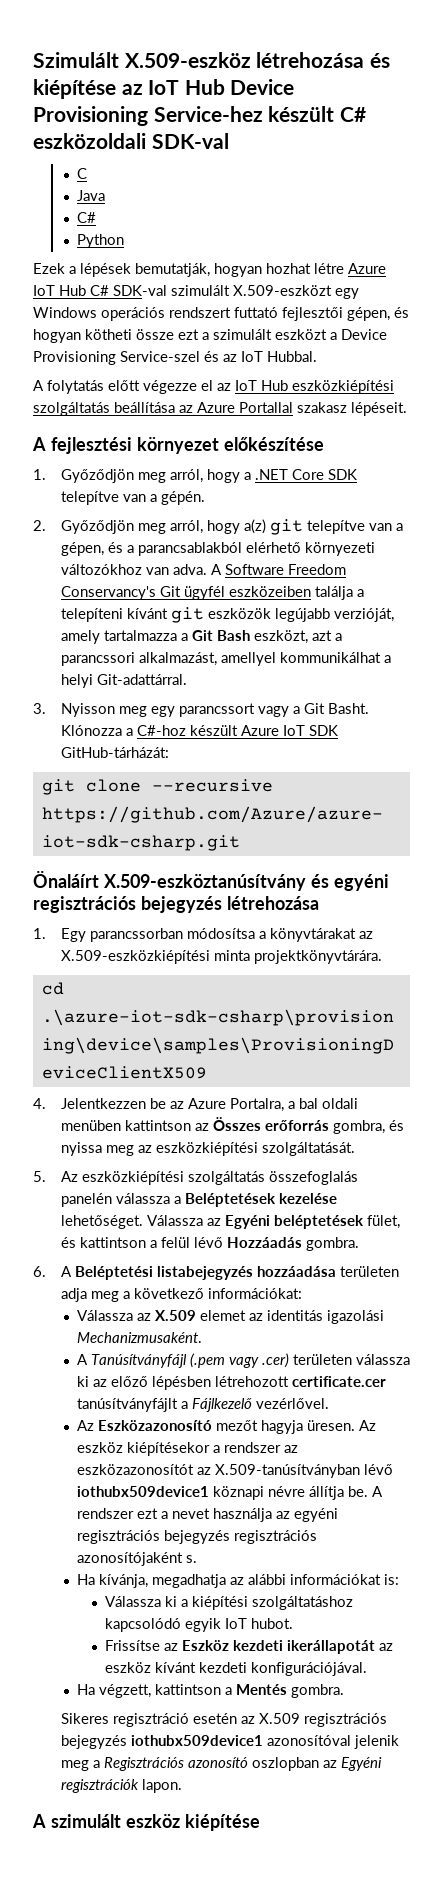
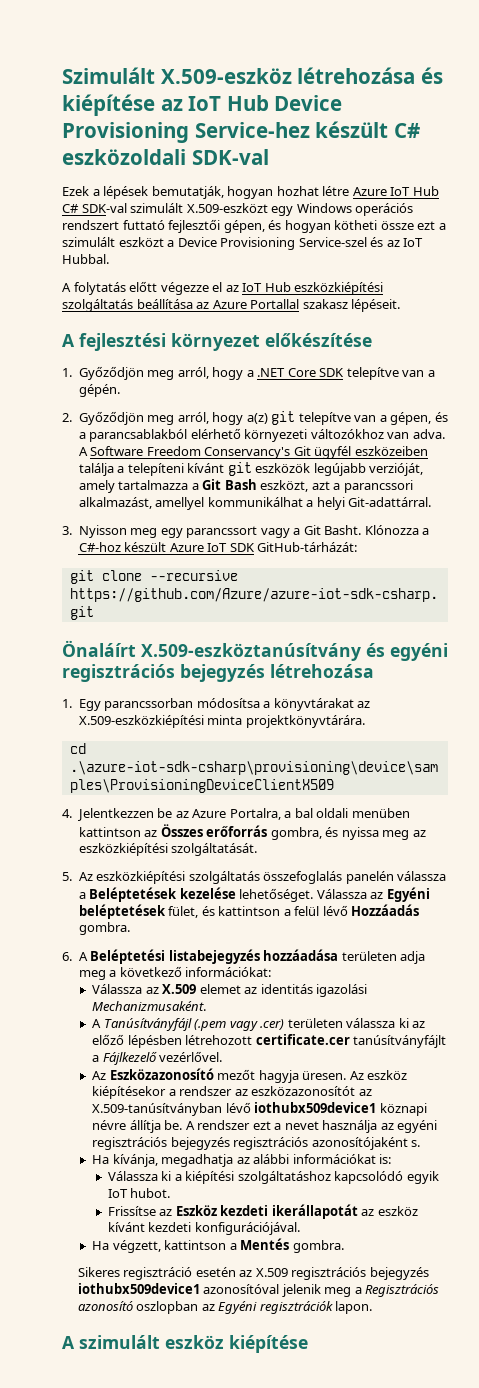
[76,168,87,179] [76,190,105,201] [76,212,96,223] [76,234,124,248] // C // Java // C# // Python -> (269, 157) none

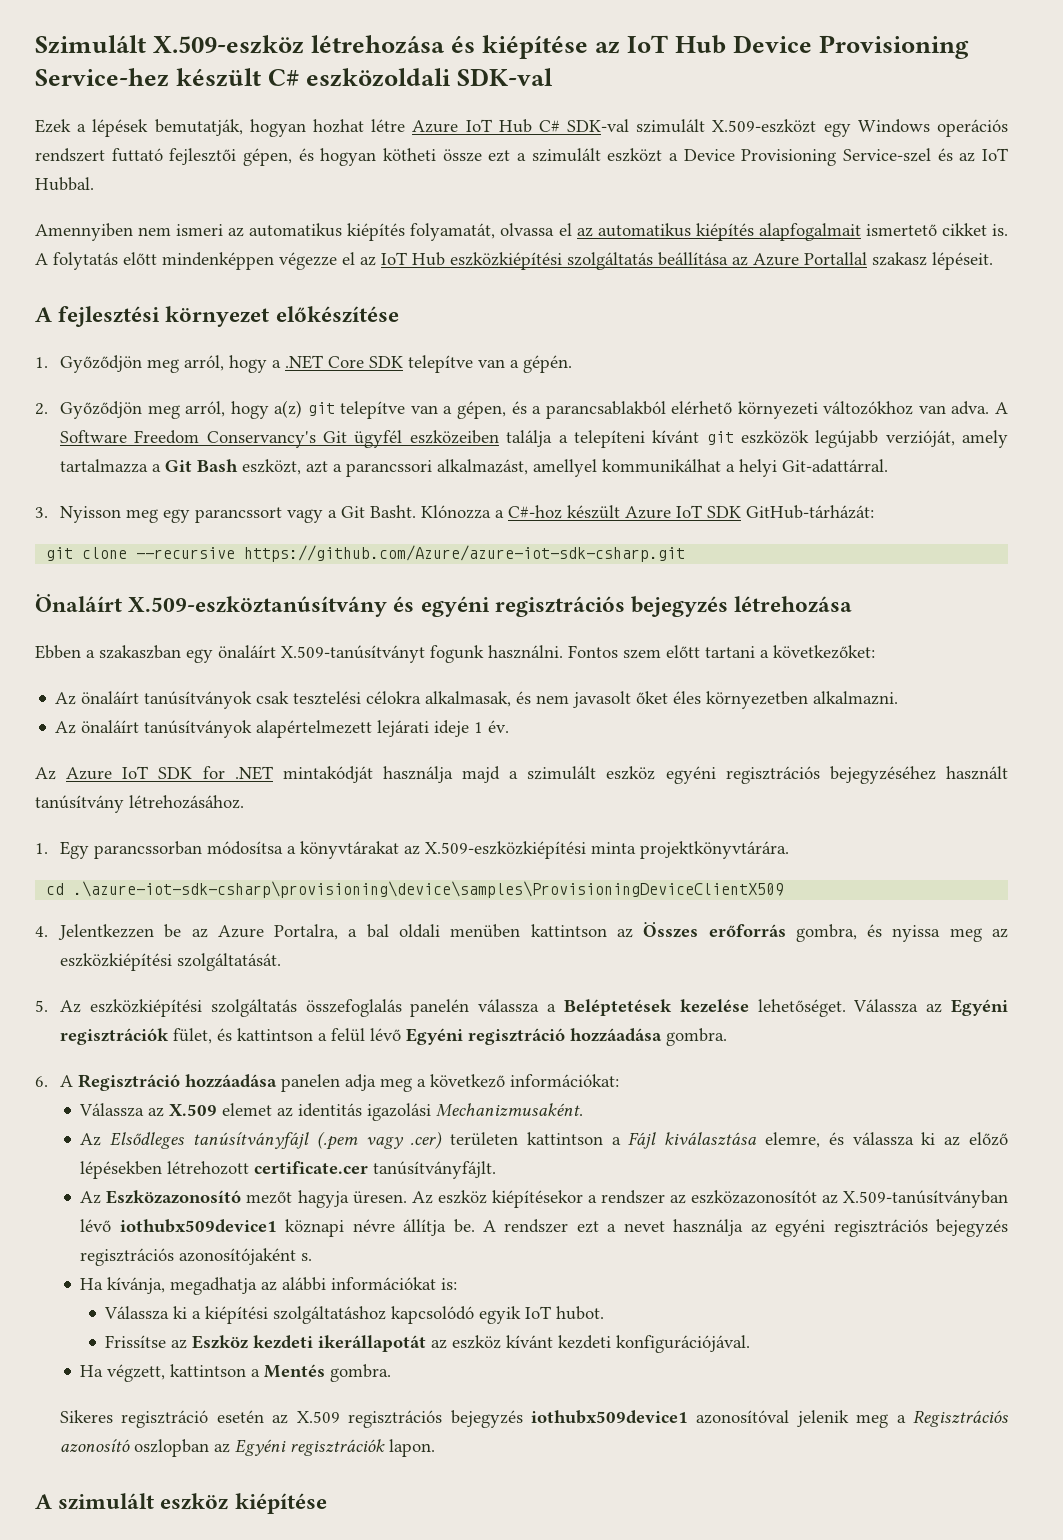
(109, 259) none -> [35,223,1009,241] Amennyiben nem ismeri az automatikus kiépítés folyamatát, olvassa el az automatikus kiépítés alapfogalmait ismertető cikket is.
(158, 286) none -> [162,252,274,270] mindenképpen
(374, 671) none -> [35,645,875,663] [55,691,899,709] [55,720,510,738] [35,766,1008,784] [35,795,244,813] // Ebben a szakaszban egy önaláírt X.509-tanúsítványt fogunk használni. Fontos szem előtt tartani a következőket: // Az önaláírt tanúsítványok csak tesztelési célokra alkalmasak, és nem javasolt őket éles környezetben alkalmazni. // Az önaláírt tanúsítványok alapértelmezett lejárati ideje 1 év. // Az Azure IoT SDK for .NET mintakódját használja majd a szimulált eszköz egyéni regisztrációs bejegyzéséhez használt tanúsítvány létrehozásához.
[78,904,166,919] beléptetések -> [60,1028,170,1045] regisztrációk
[351,904,420,916] Hozzáadás -> [406,1028,663,1045] Egyéni regisztráció hozzáadása
[90,949,397,964] Beléptetési listabejegyzés hozzáadása területen -> [78,1074,341,1092] Regisztráció hozzáadása panelen
[92,1018,192,1031] A Tanúsítványfájl -> [80,1132,309,1149] Az Elsődleges tanúsítványfájl
(343, 1023) none -> [526,1132,844,1149] kattintson a Fájl kiválasztása elemre, és
[127,1035,182,1048] lépésben -> [80,1161,163,1179] lépésekben
[353,1035,447,1048] [92,1051,223,1065] tanúsítványfájlt a Fájlkezelő vezérlővel. -> [373,1161,497,1179] tanúsítványfájlt.

